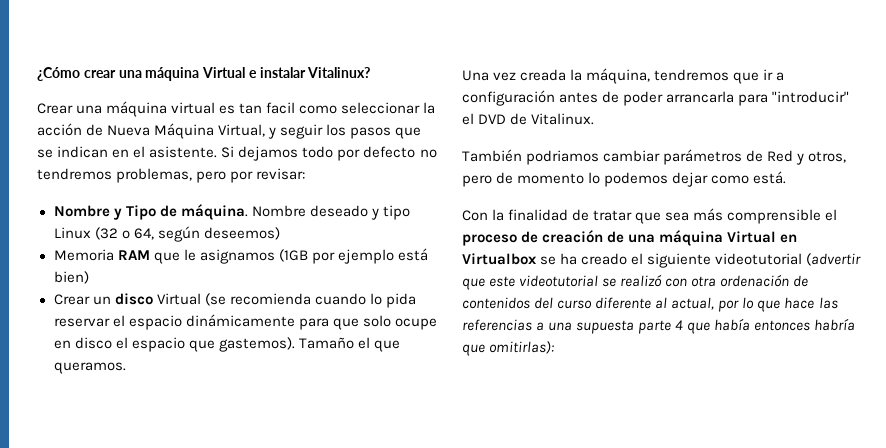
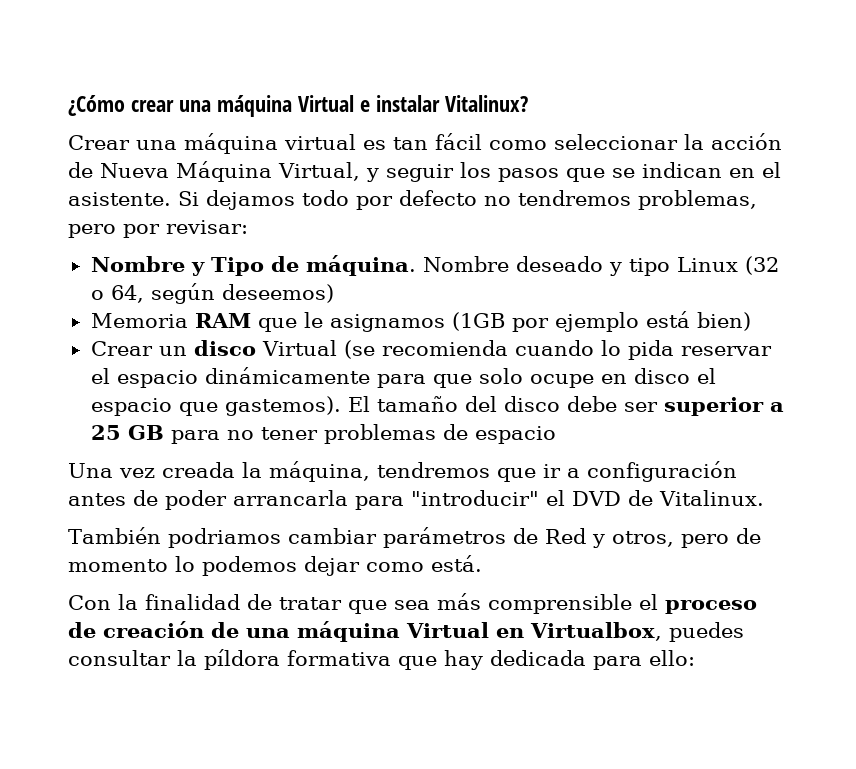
[266,102,296,114] facil -> [435,133,482,150] fácil
[298,337,400,352] [53,362,126,374] Tamaño el que queramos. -> [347,396,784,416] [90,424,556,444] El tamaño del disco debe ser superior a 25 GB para no tener problemas de espacio
[462,253,862,268] [462,274,809,290] [462,297,838,312] [462,318,856,334] [462,341,555,356] Virtualbox se ha creado el siguiente videotutorial (advertir que este videotutorial se realizó con otra ordenación de contenidos del curso diferente al actual, por lo que hace las referencias a una supuesta parte 4 que había entonces habría que omitirlas): -> [530,622,744,642] [68,649,695,670] Virtualbox, puedes consultar la píldora formativa que hay dedicada para ello:

